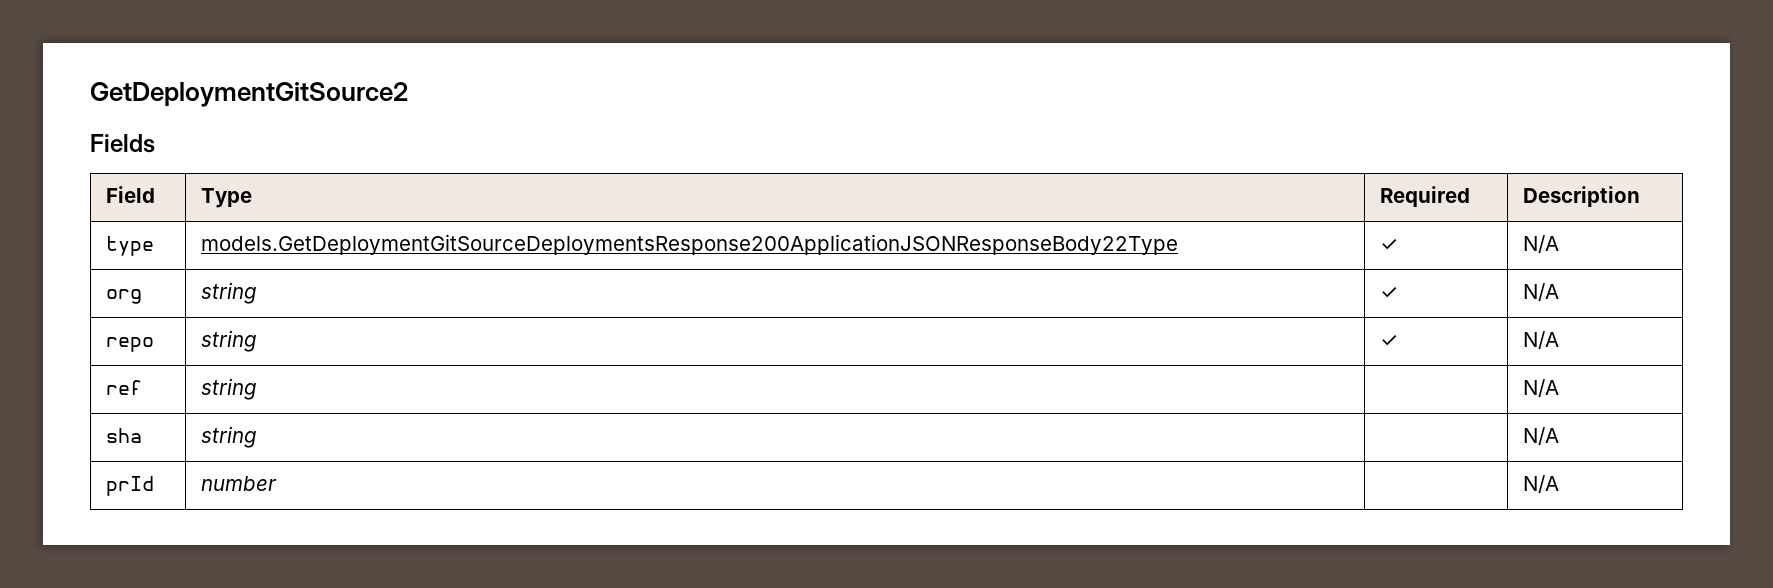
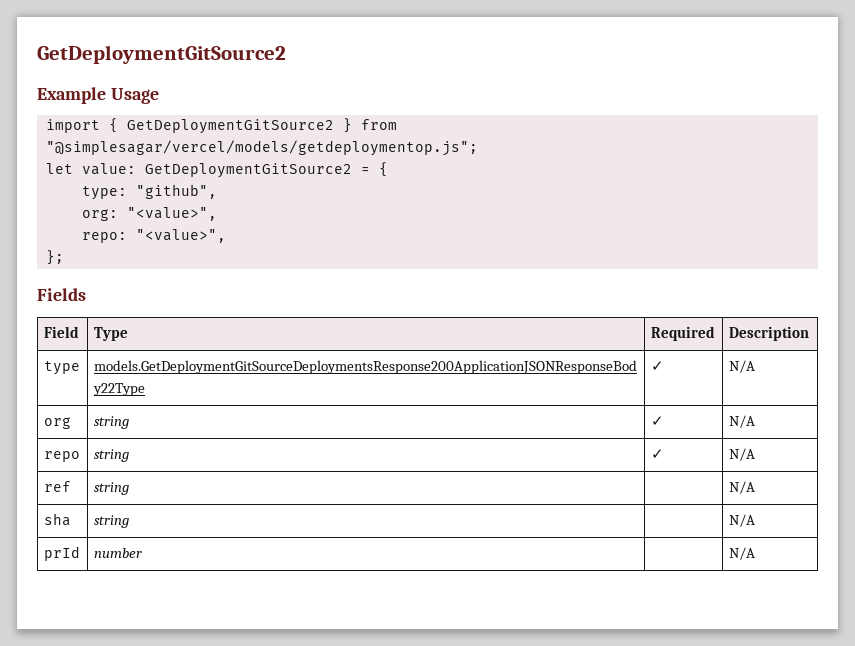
[90,82,408,107] GetDeploymentGitSource2 -> [37,45,286,64] [37,87,159,104] [45,118,397,134] [45,140,478,156] [45,162,388,178] [81,184,217,200] [81,207,217,221] [81,229,226,243] [45,250,64,265] GetDeploymentGitSource2 // Example Usage // import { GetDeploymentGitSource2 } from "@simplesagar/vercel/models/getdeploymentop.js"; // let value: GetDeploymentGitSource2 = { // type: "github", // org: "<value>", // repo: "<value>", // };

